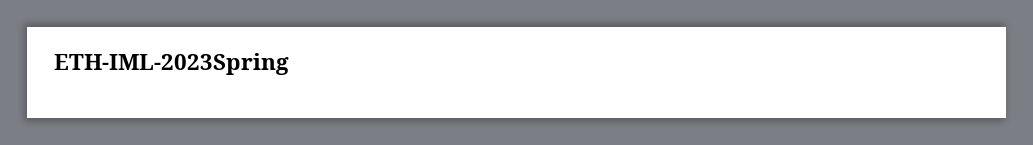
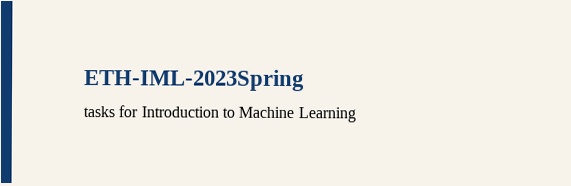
(289, 64) none -> [83,105,356,123] // tasks for Introduction to Machine Learning

